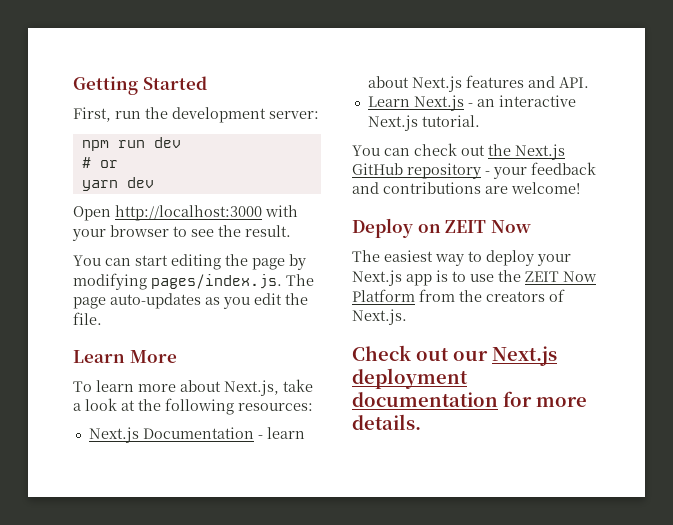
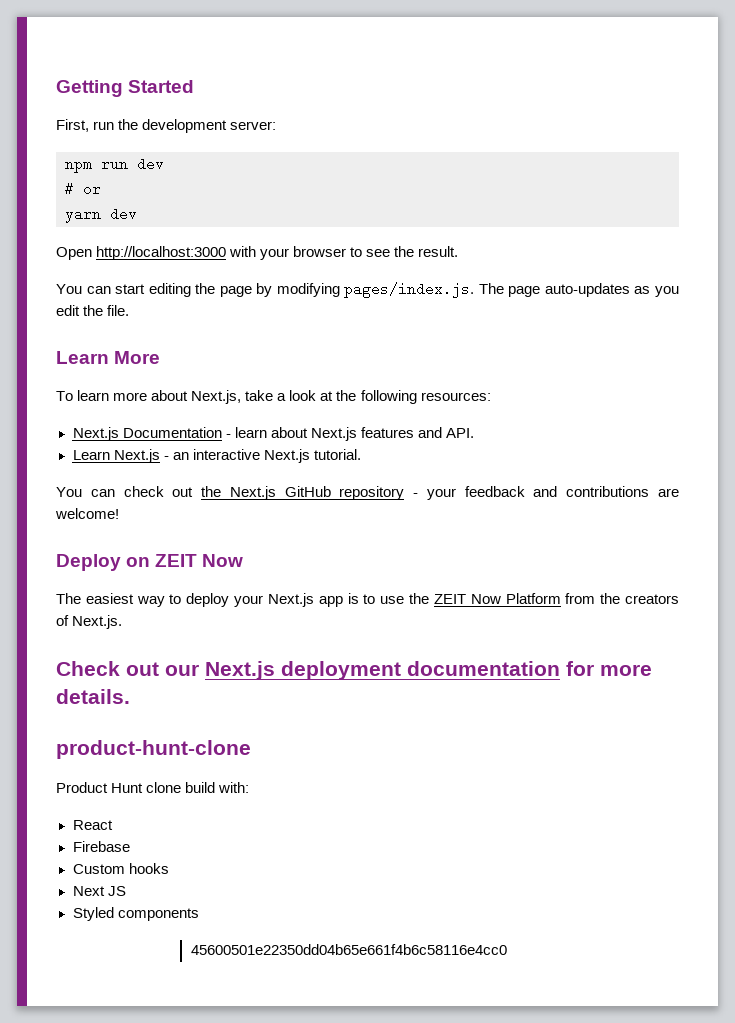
(421, 422) none -> [56,740,251,759] [56,782,250,793] [72,820,113,830] [72,841,130,852] [72,863,169,874] [72,886,126,896] [72,907,199,921] [190,944,507,955] // product-hunt-clone // Product Hunt clone build with: // React // Firebase // Custom hooks // Next JS // Styled components // 45600501e22350dd04b65e661f4b6c58116e4cc0

